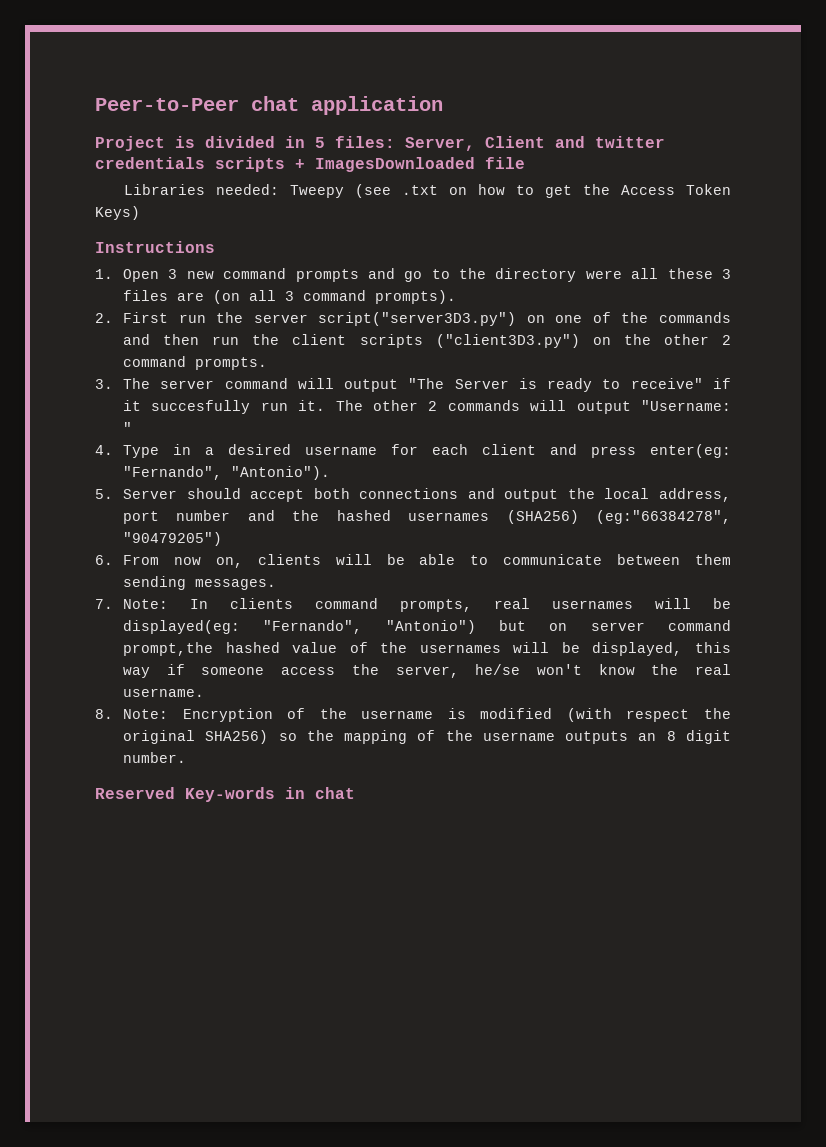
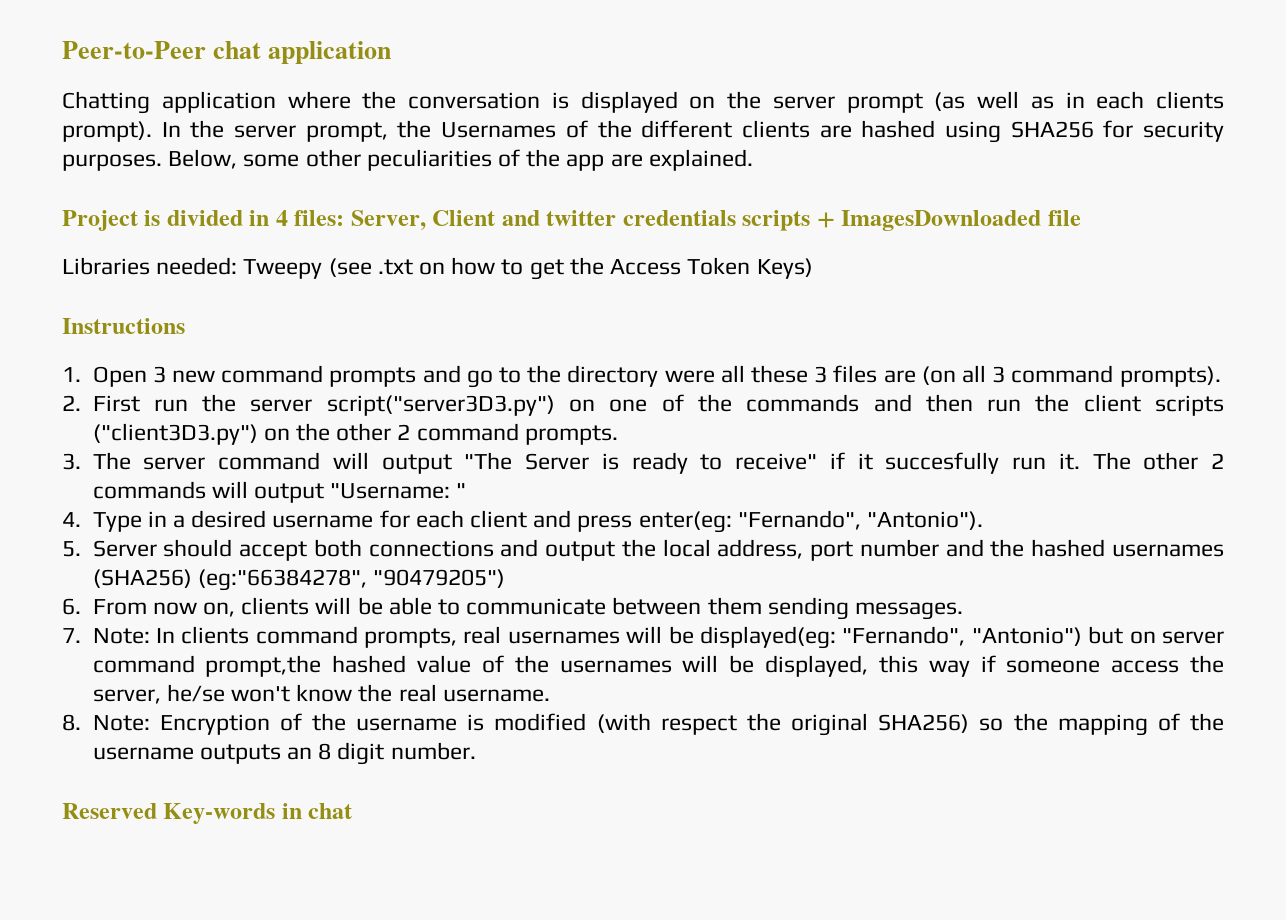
(443, 105) none -> [62,91,1224,114] [62,120,1224,143] [62,149,753,171] // Chatting application where the conversation is displayed on the server prompt (as well as in each clients prompt). In the server prompt, the Usernames of the different clients are hashed using SHA256 for security purposes. Below, some other peculiarities of the app are explained.
[315,137,325,148] 5 -> [275,210,288,226] 4

